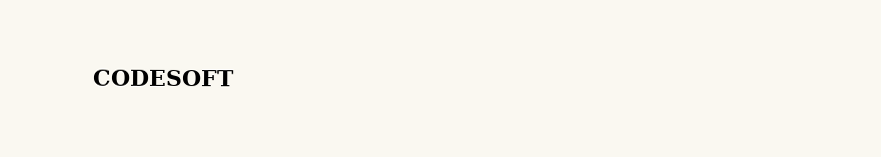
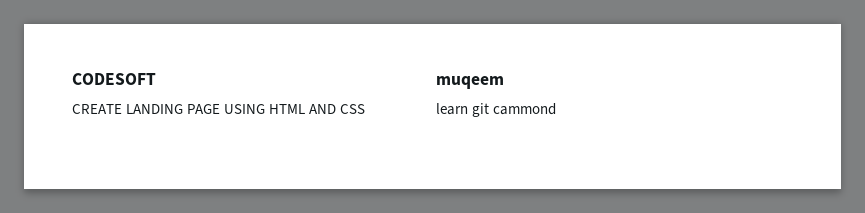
(235, 78) none -> [72,104,366,114] [436,76,504,89] [436,103,557,117] // CREATE LANDING PAGE USING HTML AND CSS // muqeem // learn git cammond

